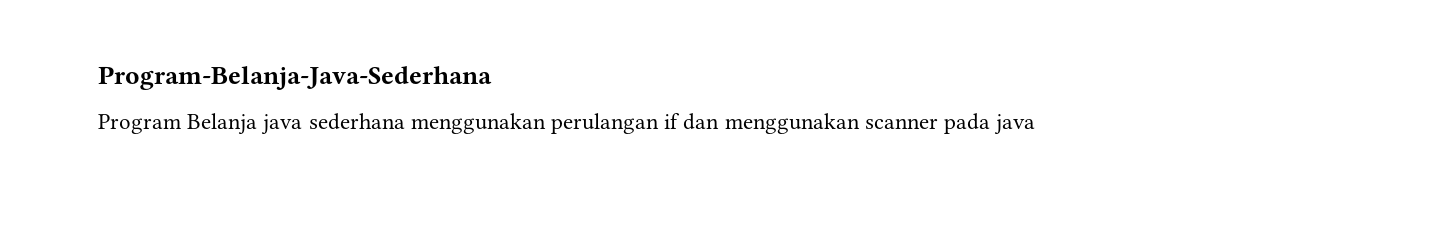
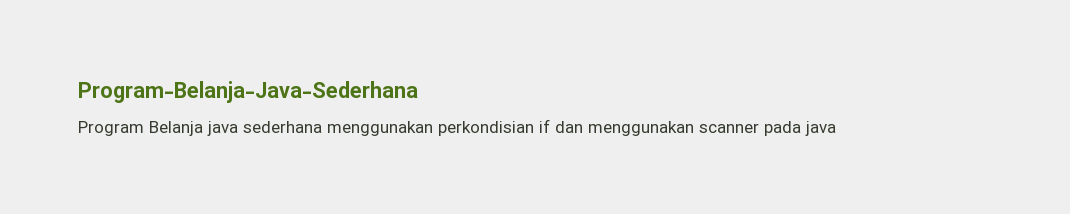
[551,113,660,134] perulangan -> [438,121,534,136] perkondisian

